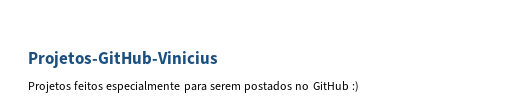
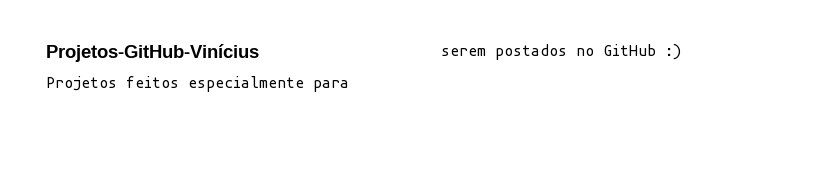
[28,51,218,68] Projetos-GitHub-Vinicius -> [46,44,259,62] Projetos-GitHub-Vinícius

